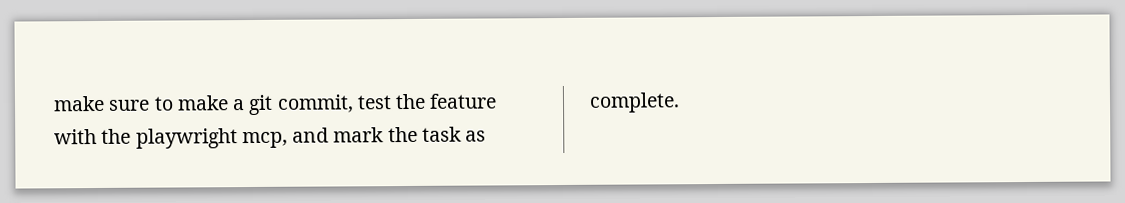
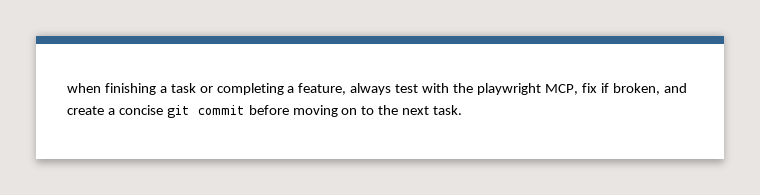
[53,93,498,116] [54,126,487,149] [589,92,680,113] make sure to make a git commit, test the feature with the playwright mcp, and mark the task as complete. -> [67,83,687,95] [67,105,463,118] when finishing a task or completing a feature, always test with the playwright MCP, fix if broken, and create a concise git commit before moving on to the next task.

